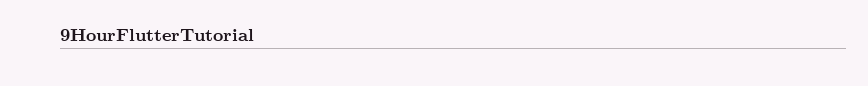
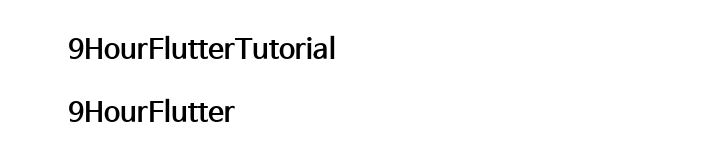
(254, 35) none -> [68,98,235,122] // 9HourFlutter

